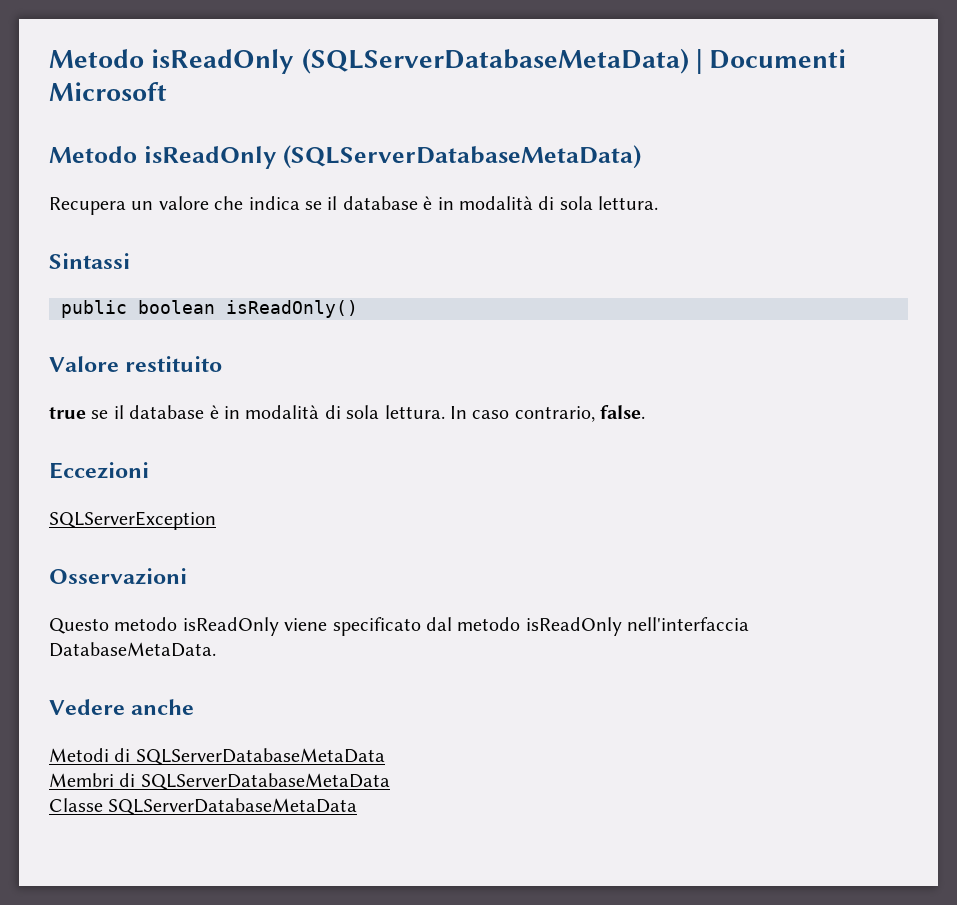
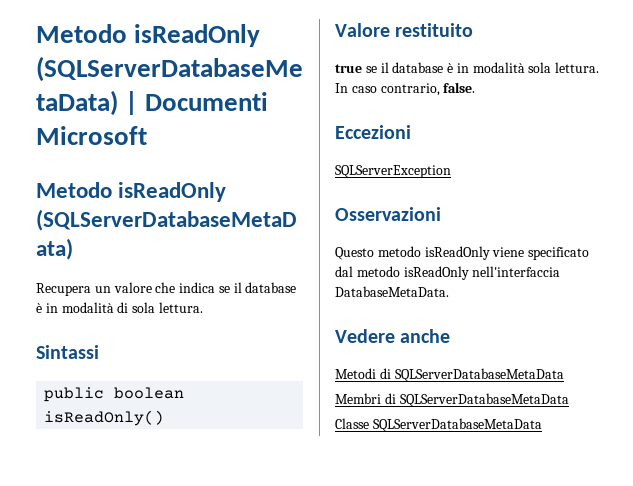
[324,405,341,419] di -> (525, 67) none

